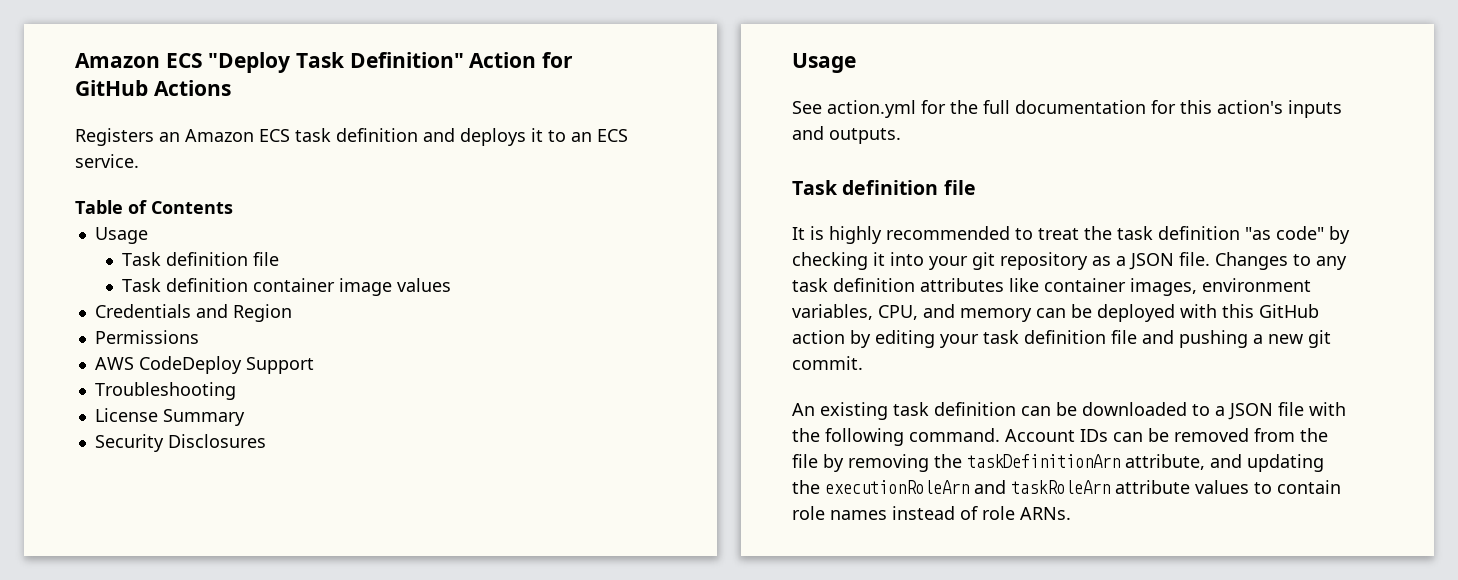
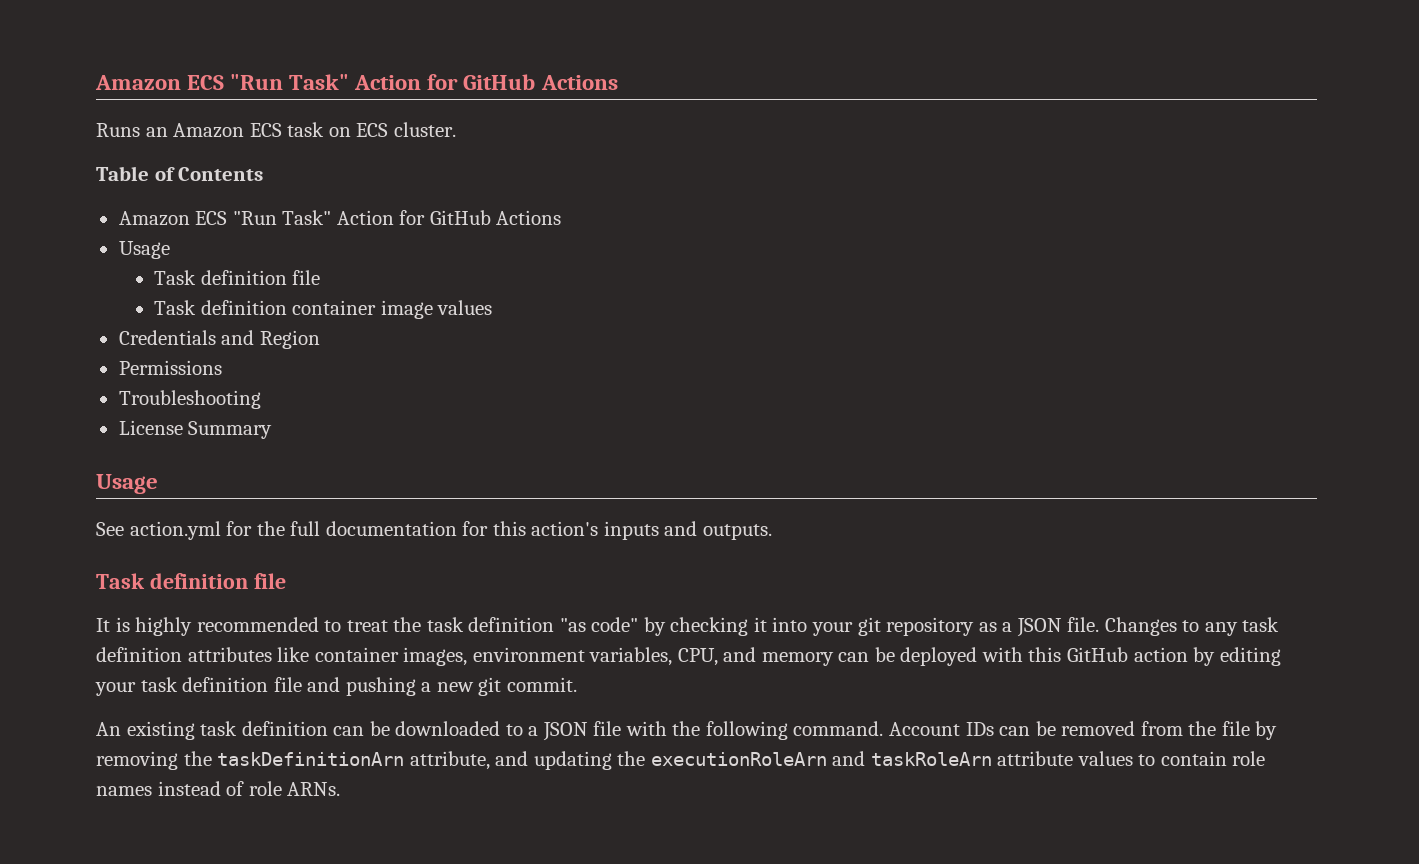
[75,52,574,73] [75,80,231,96] [75,128,154,146] Amazon ECS "Deploy Task Definition" Action for GitHub Actions // Registers -> [95,74,618,90] [96,123,140,137] Amazon ECS "Run Task" Action for GitHub Actions // Runs
[336,128,628,146] [75,154,139,168] [75,200,233,214] definition and deploys it to an ECS service. // Table of Contents -> [328,122,456,137] [96,166,264,181] [118,210,562,226] on ECS cluster. // Table of Contents // Amazon ECS "Run Task" Action for GitHub Actions
[94,356,314,374] // AWS CodeDeploy Support -> (222, 367) none
[94,434,266,452] // Security Disclosures -> (273, 430) none

